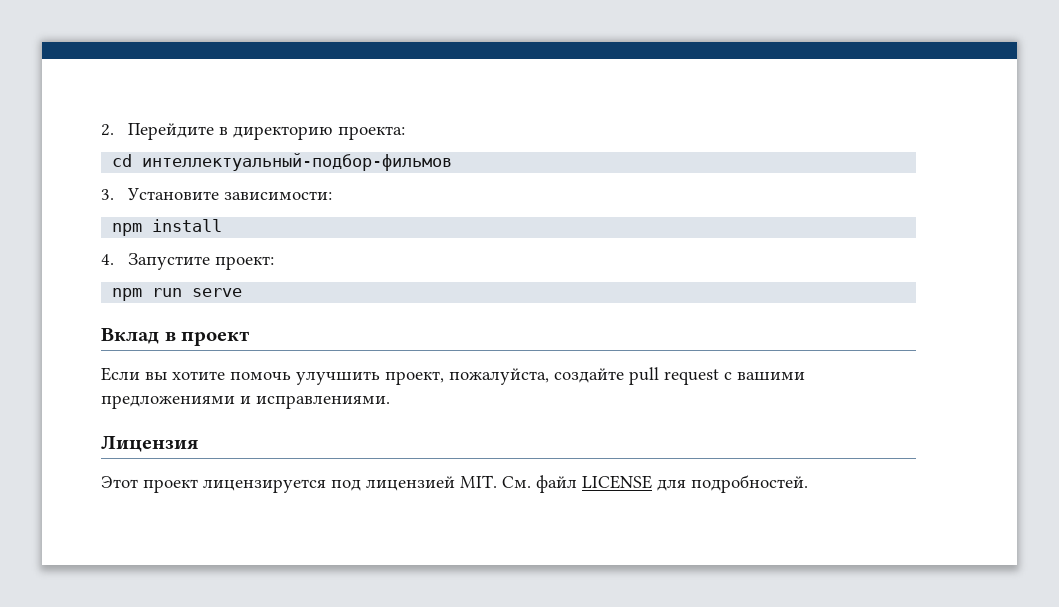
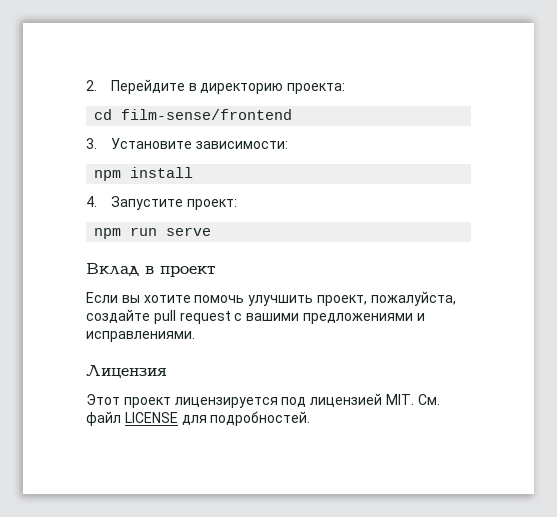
[142,153,453,171] интеллектуальный-подбор-фильмов -> [121,109,293,120] film-sense/frontend

